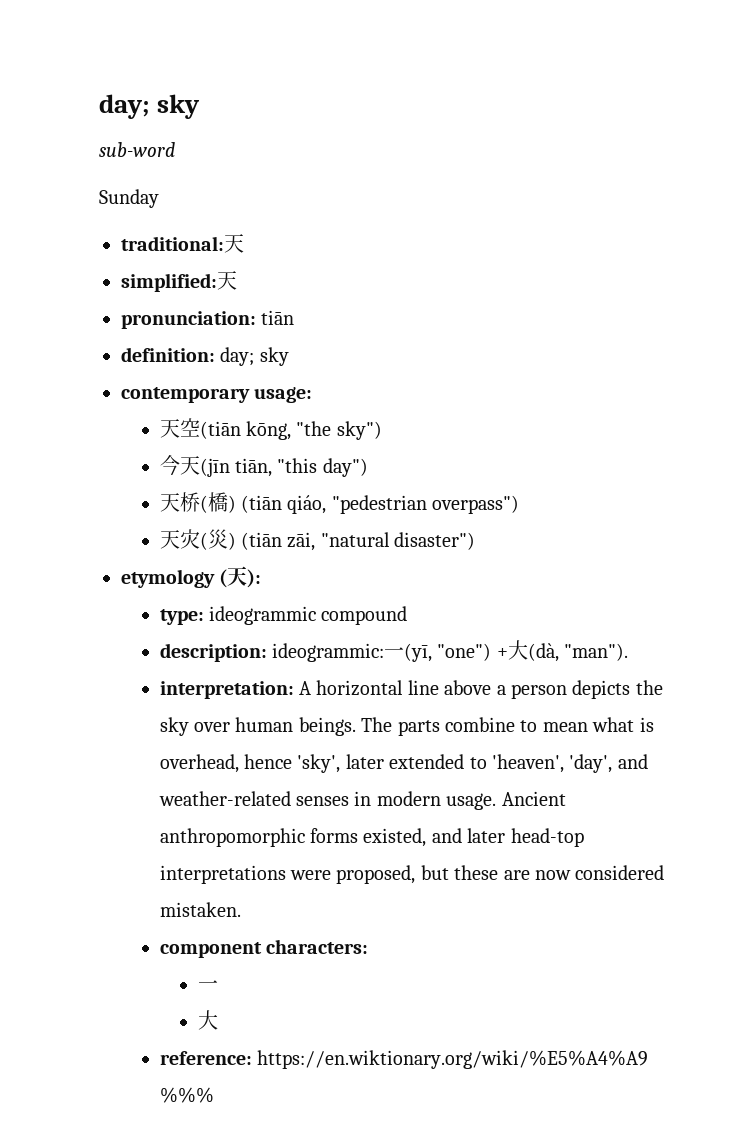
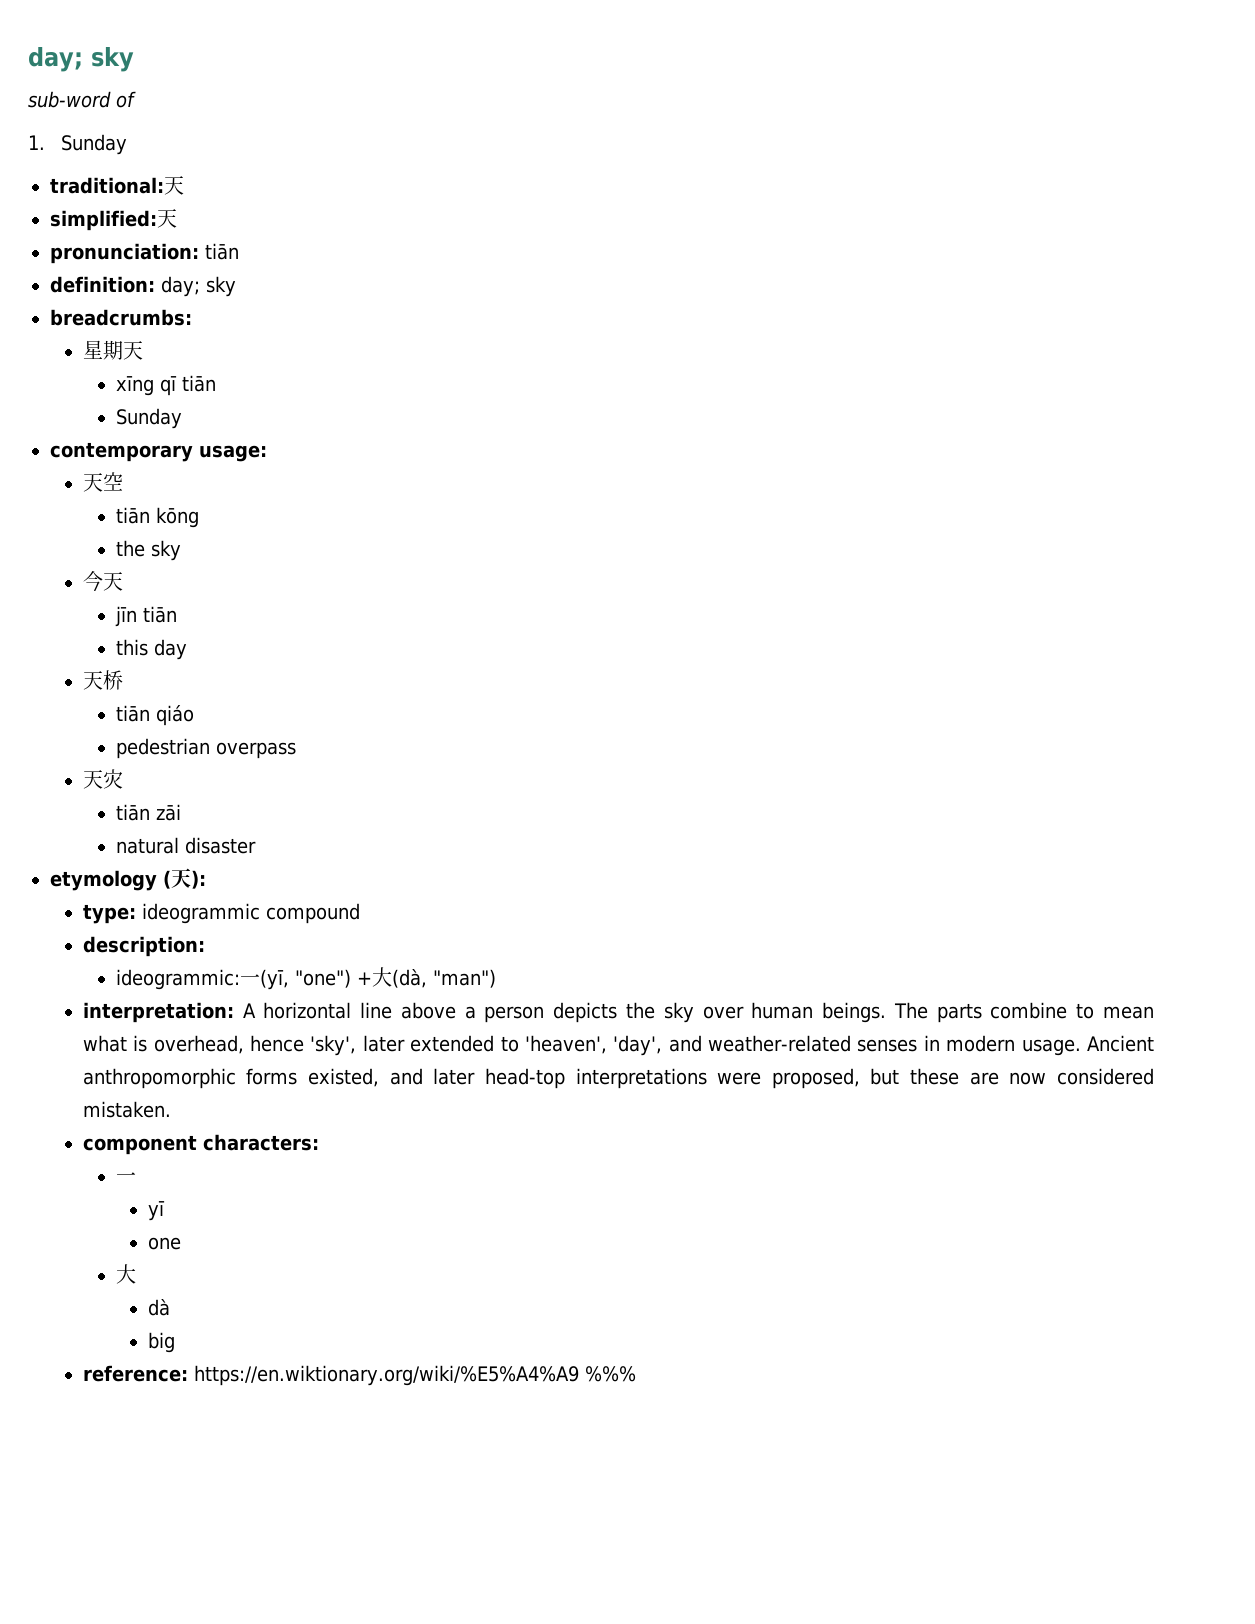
(175, 149) // -> [116,91,136,108] [28,135,45,150] of // 1.
[121,387,313,403] [159,418,382,440] [159,455,368,477] [159,492,520,514] [159,529,476,551] contemporary usage: // 天空(tiān kōng, "the sky") // 今天(jīn tiān, "this day") // 天桥(橋) (tiān qiáo, "pedestrian overpass") // 天灾(災) (tiān zāi, "natural disaster") -> [50,309,192,326] [82,340,143,360] [115,375,216,396] [115,408,182,429] [50,442,267,462] [82,472,123,492] [115,507,199,528] [115,540,181,561] [82,571,123,592] [114,606,177,627] [115,639,187,660] [82,670,123,690] [115,705,194,726] [115,738,296,759] [82,769,123,789] [115,804,181,821] [115,837,256,854] breadcrumbs: // 星期天 // xīng qī tiān // Sunday // contemporary usage: // 天空 // tiān kōng // the sky // 今天 // jīn tiān // this day // 天桥 // tiān qiáo // pedestrian overpass // 天灾 // tiān zāi // natural disaster
(267, 652) none -> (205, 946) //
[564,643,629,661] "man"). -> [432,969,496,988] "man")
[198,1010,219,1030] // 大 -> [148,1201,166,1221] [148,1237,182,1250] [115,1264,136,1284] [148,1299,171,1316] [148,1332,176,1353] // yī // one // 大 // dà // big

